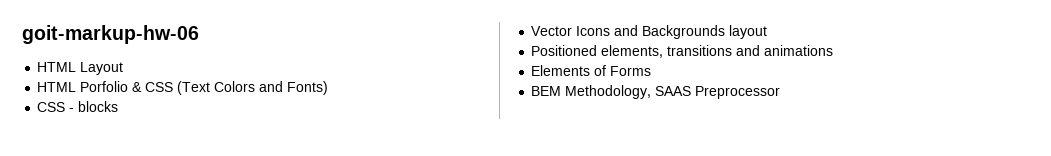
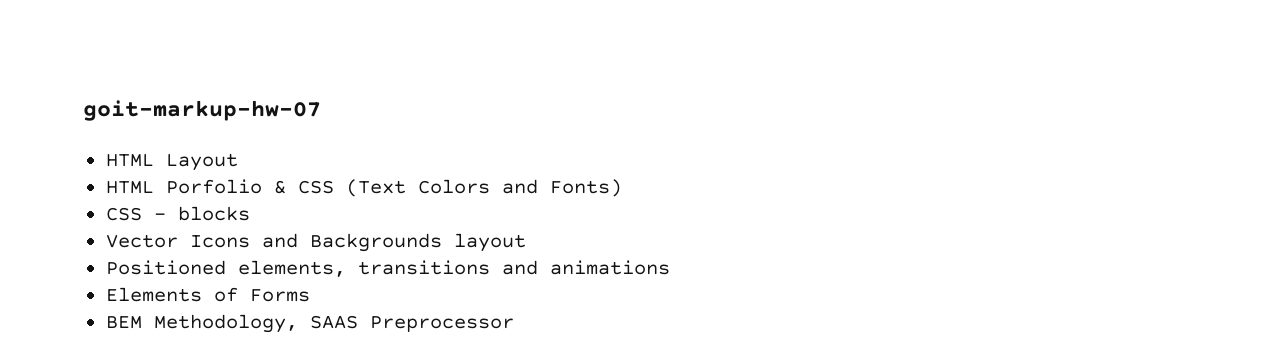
[22,25,199,44] goit-markup-hw-06 -> [83,100,321,121] goit-markup-hw-07

